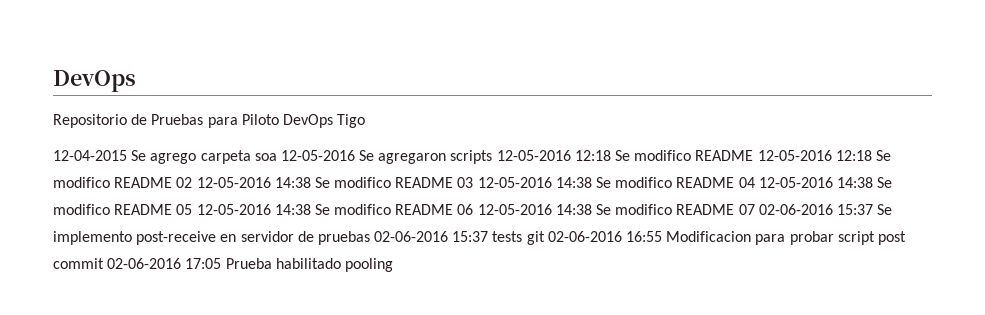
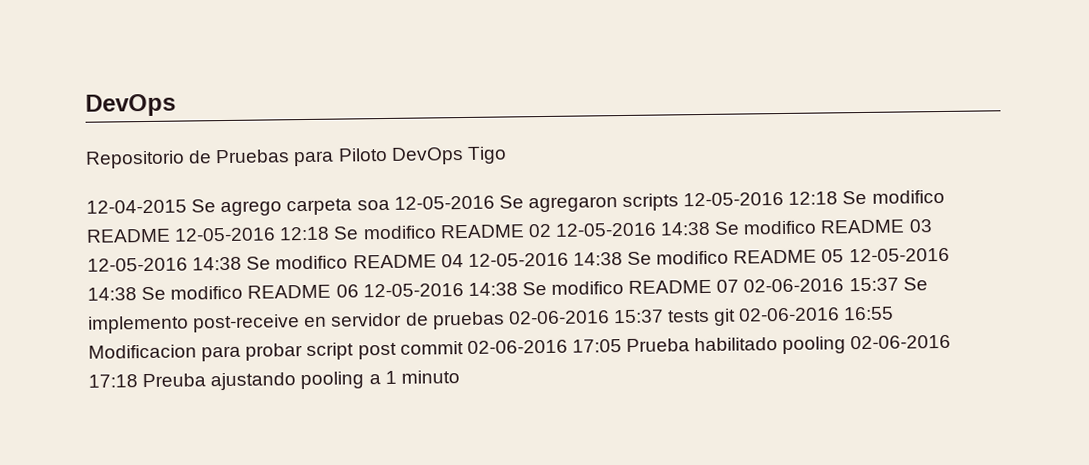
(393, 265) none -> [850,334,952,350] [88,370,460,391] 02-06-2016 17:18 Preuba ajustando pooling a 1 minuto

